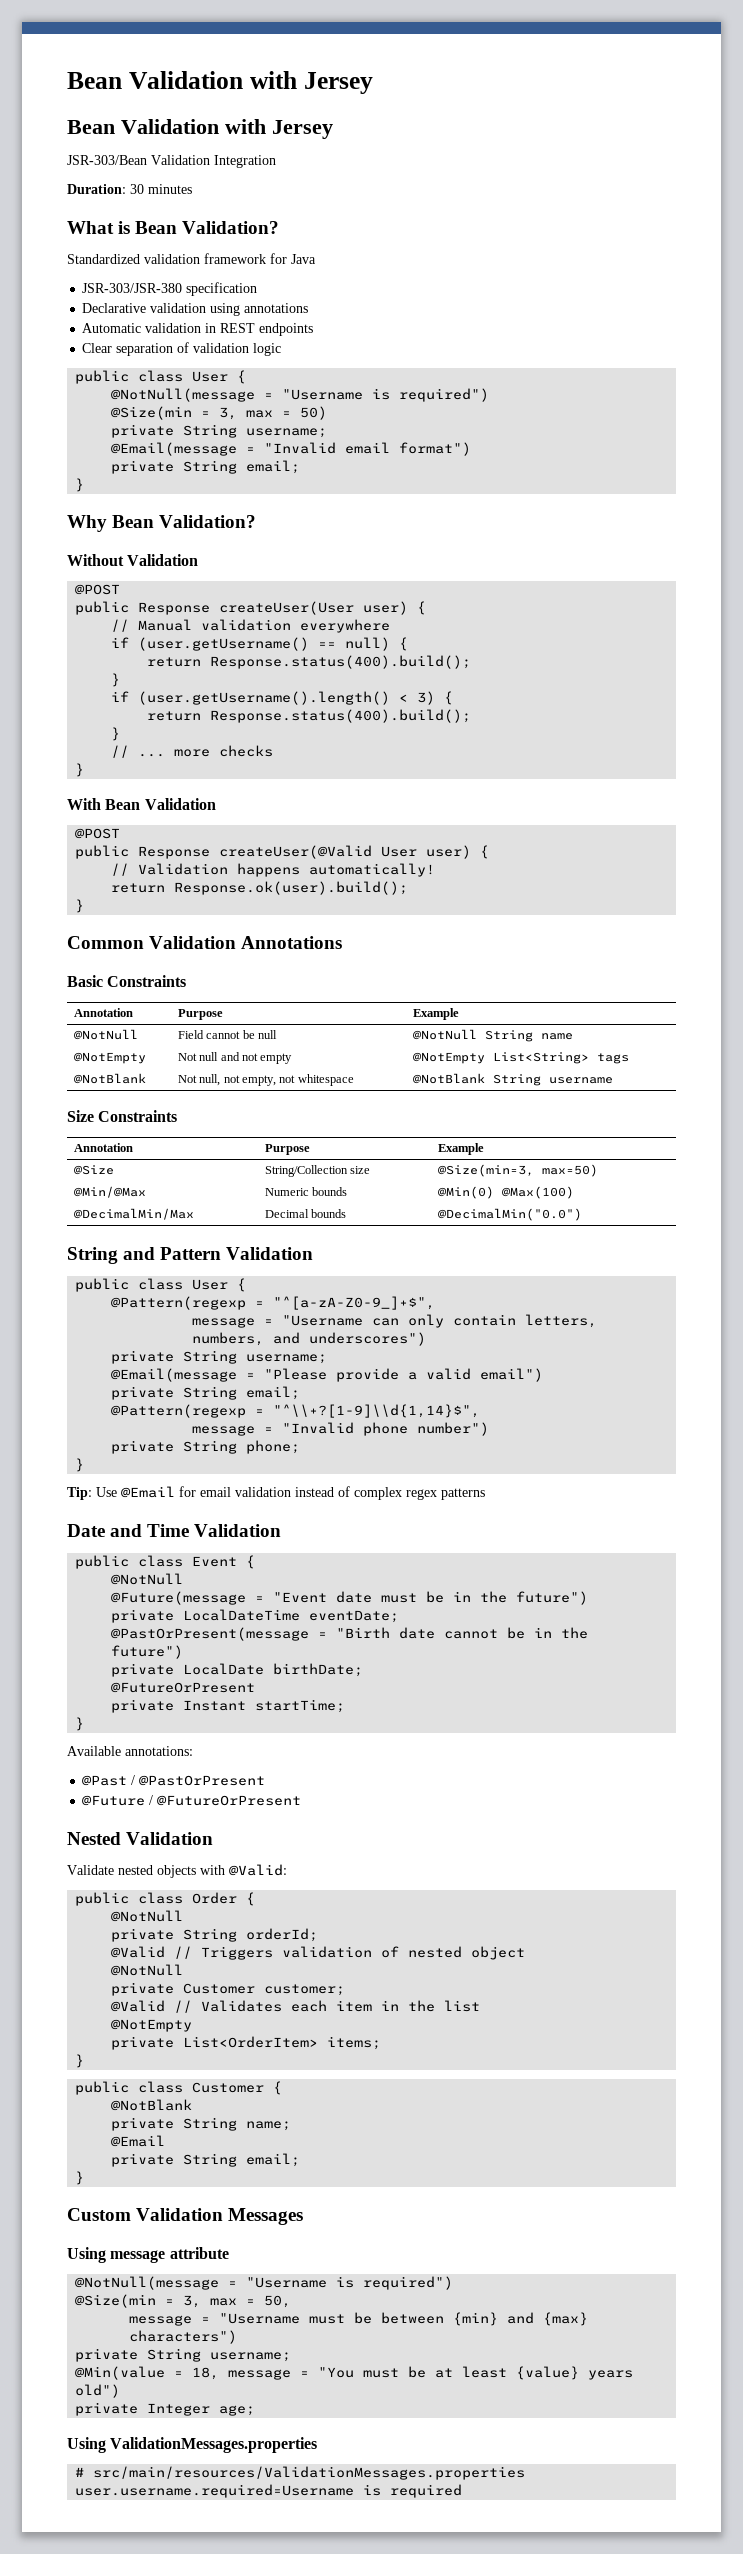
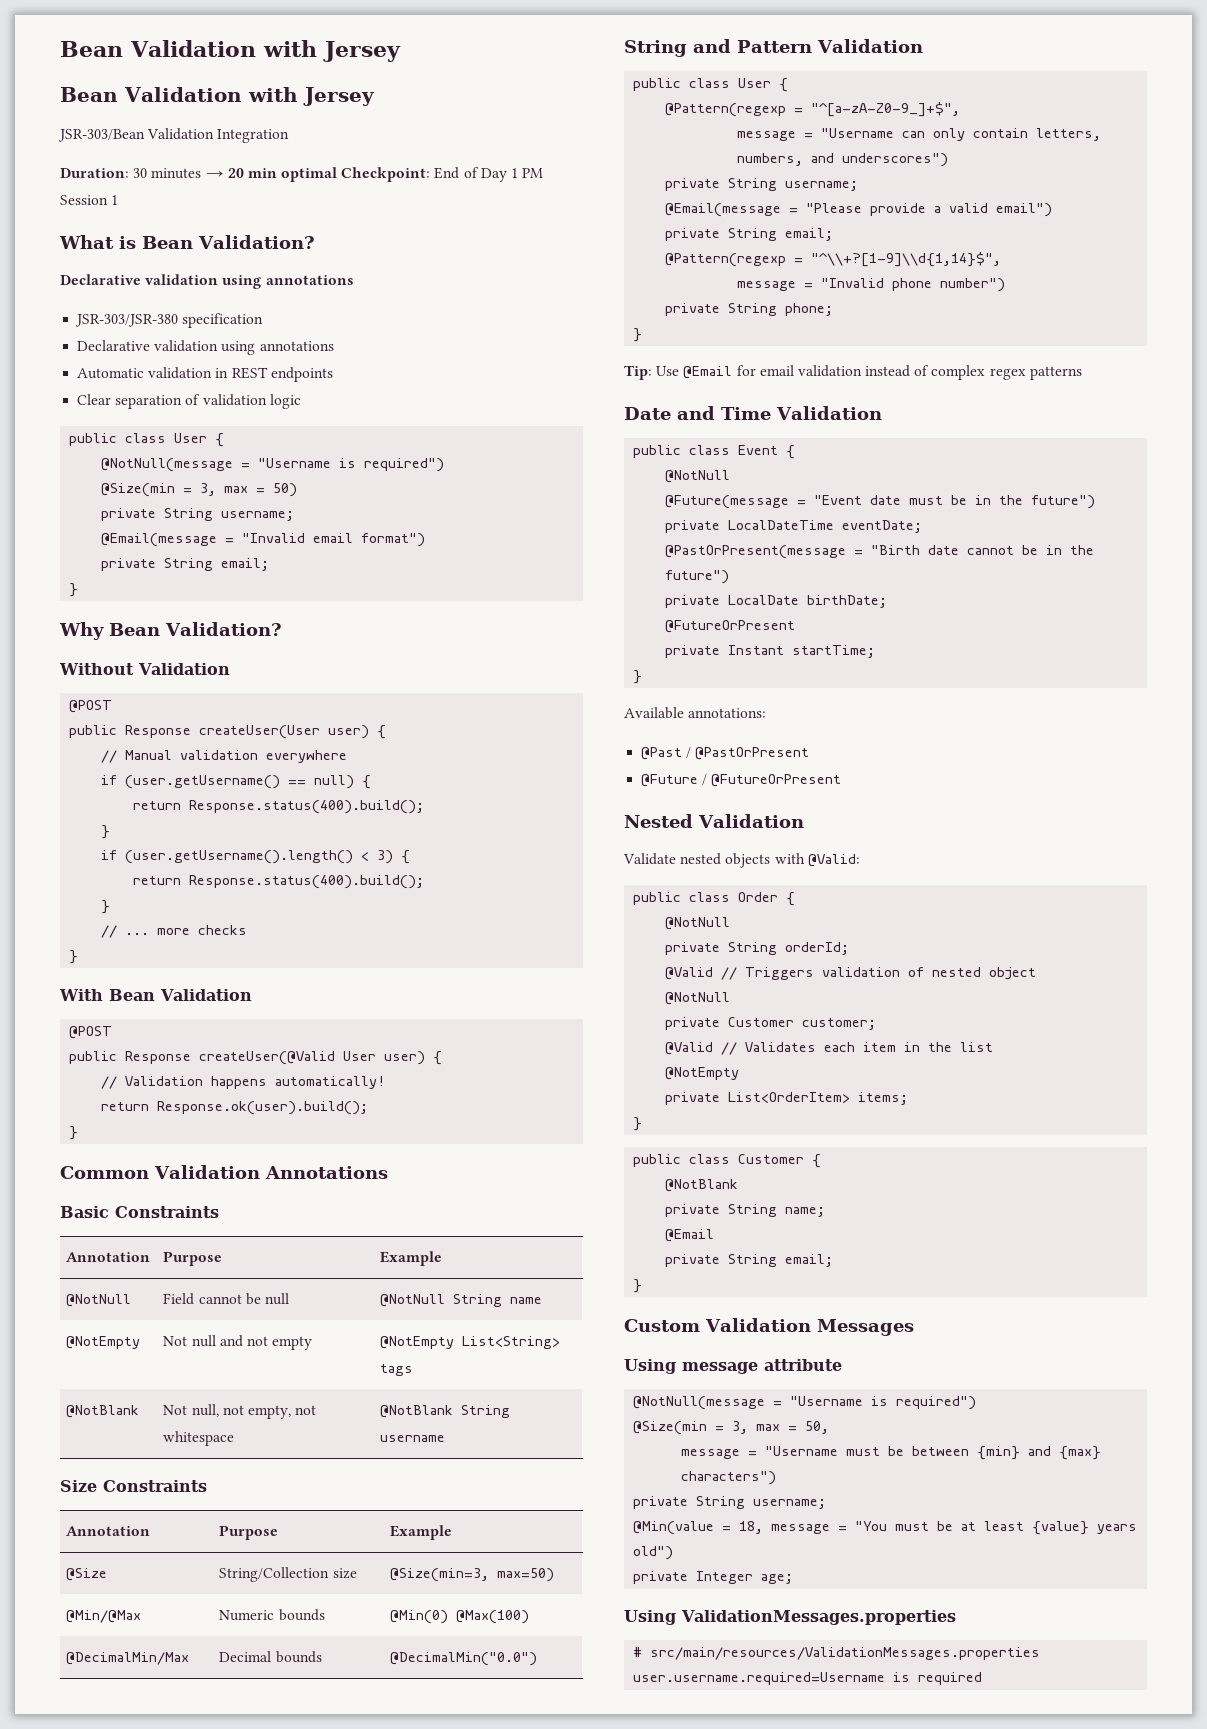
(192, 189) none -> [205,167,544,182] [60,195,119,205] → 20 min optimal Checkpoint: End of Day 1 PM Session 1
[67,253,316,264] Standardized validation framework for Java -> [60,274,354,289] Declarative validation using annotations

